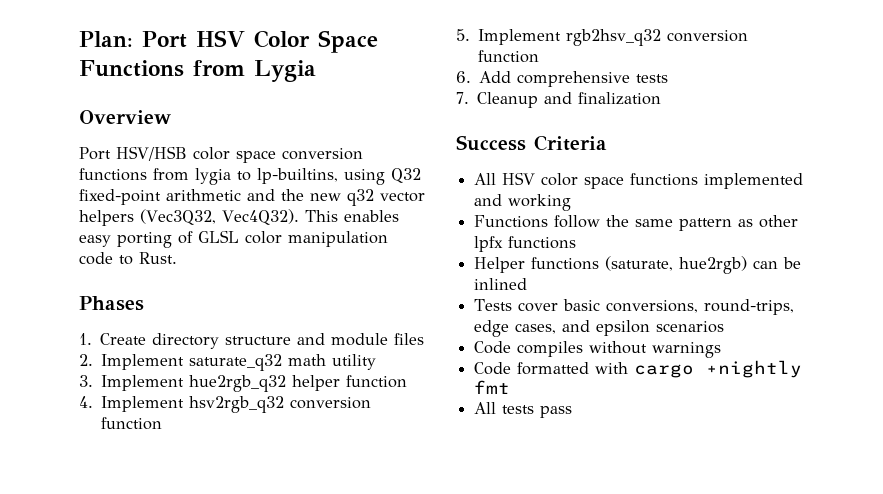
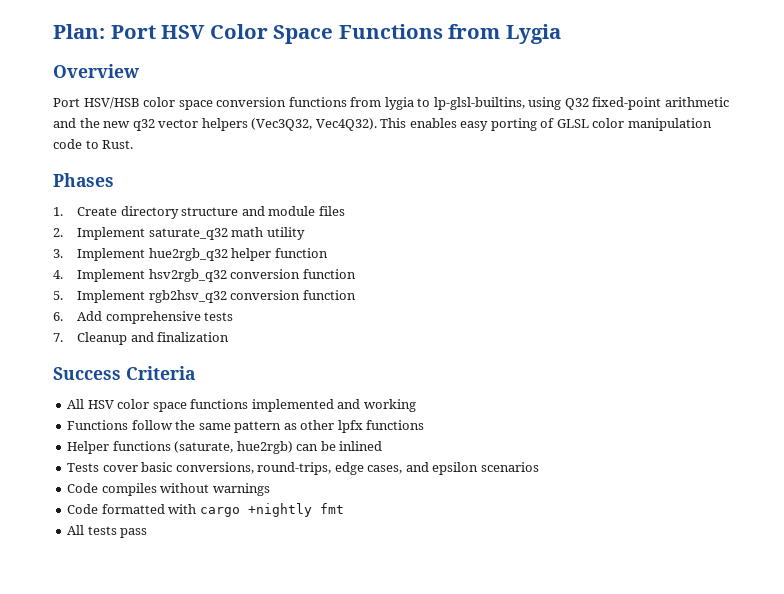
[257,168,338,184] lp-builtins, -> [433,97,525,110] lp-glsl-builtins,

